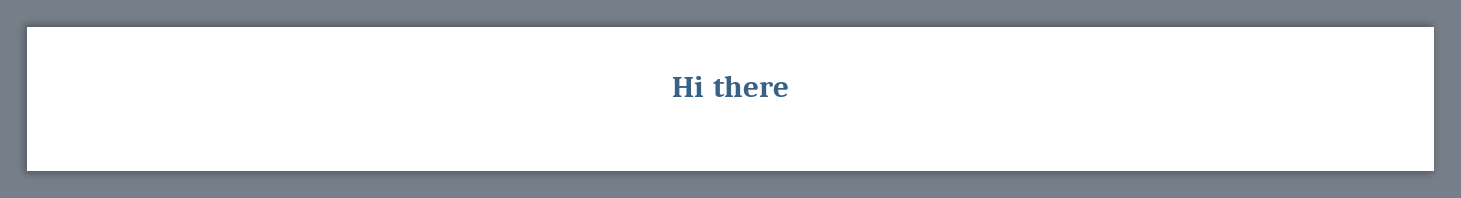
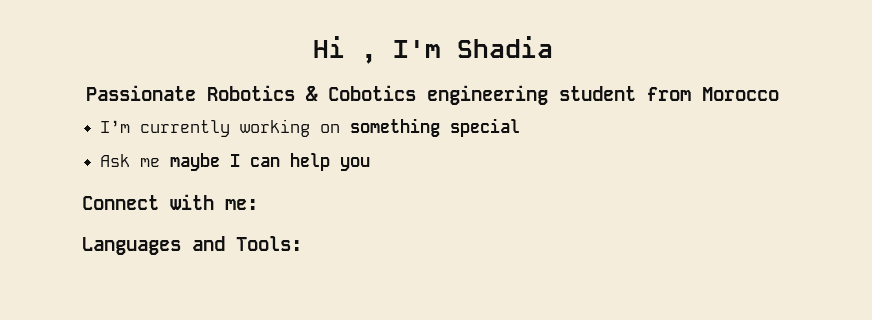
[712,75,789,97] there -> [360,36,553,64] [86,85,779,105] [100,118,521,137] [100,153,371,171] [82,194,258,210] [82,236,302,255] , I'm Shadia // Passionate Robotics & Cobotics engineering student from Morocco // I’m currently working on something special // Ask me maybe I can help you // Connect with me: // Languages and Tools:

